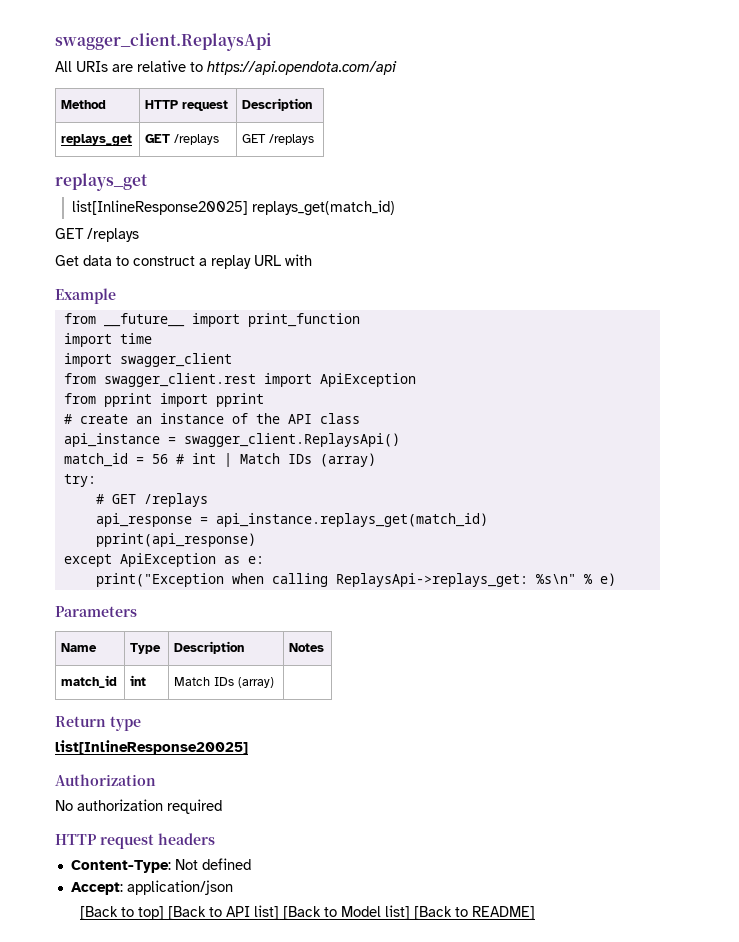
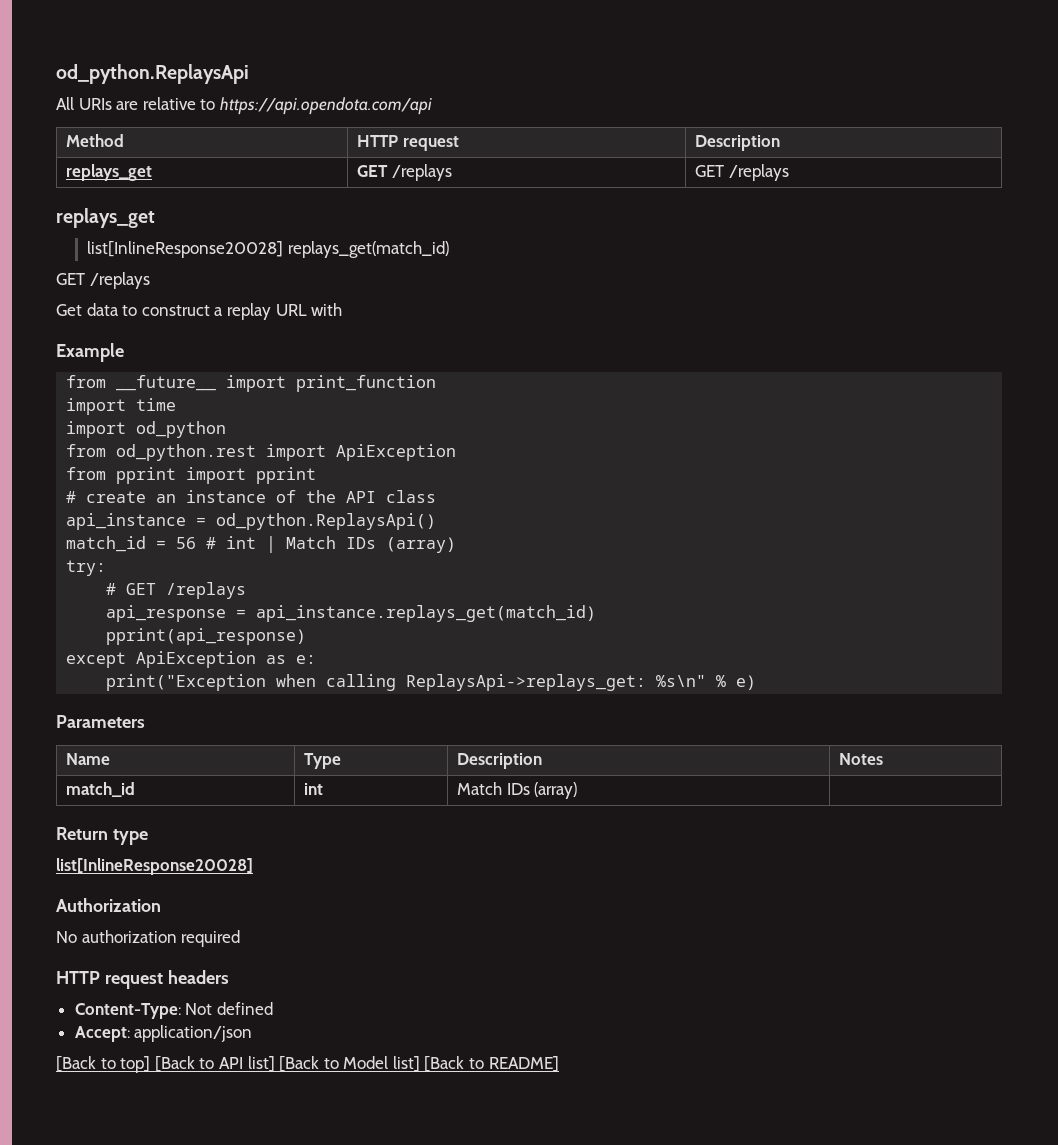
[55,33,271,51] swagger_client.ReplaysApi -> [56,64,249,84] od_python.ReplaysApi
[72,200,249,215] list[InlineResponse20025] -> [86,241,283,258] list[InlineResponse20028]
[119,353,232,367] [63,373,256,387] swagger_client // from swagger_client.rest -> [136,421,227,438] [66,444,257,461] od_python // from od_python.rest
[183,433,400,447] swagger_client.ReplaysApi() -> [216,513,437,530] od_python.ReplaysApi()
[55,740,248,755] list[InlineResponse20025] -> [56,858,253,875] list[InlineResponse20028]

